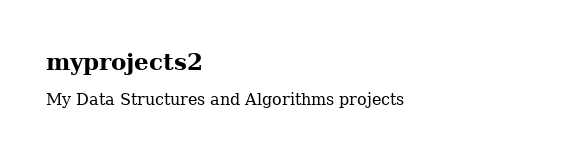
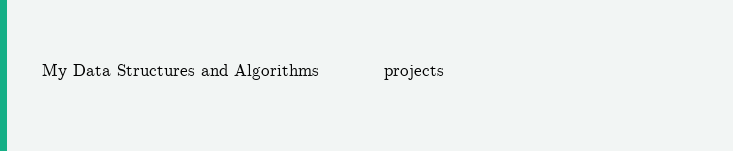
[46,53,203,75] myprojects2 // -> (42, 71) none

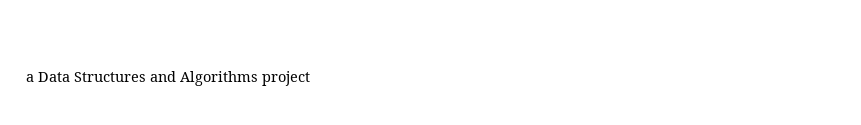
[42,63,67,80] My -> [26,74,34,82] a
[384,65,444,80] projects -> [262,71,310,86] project

